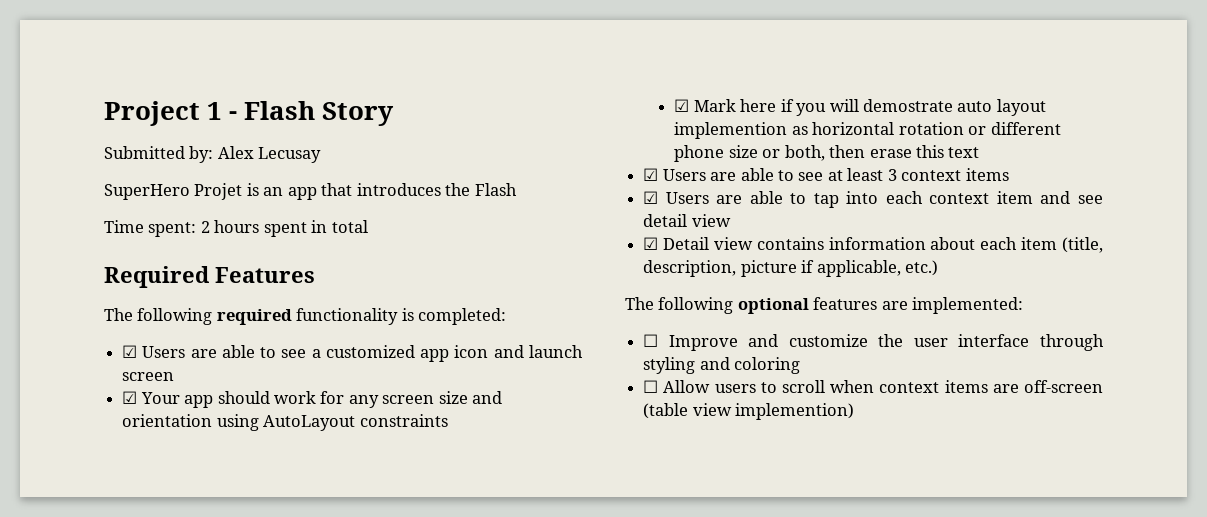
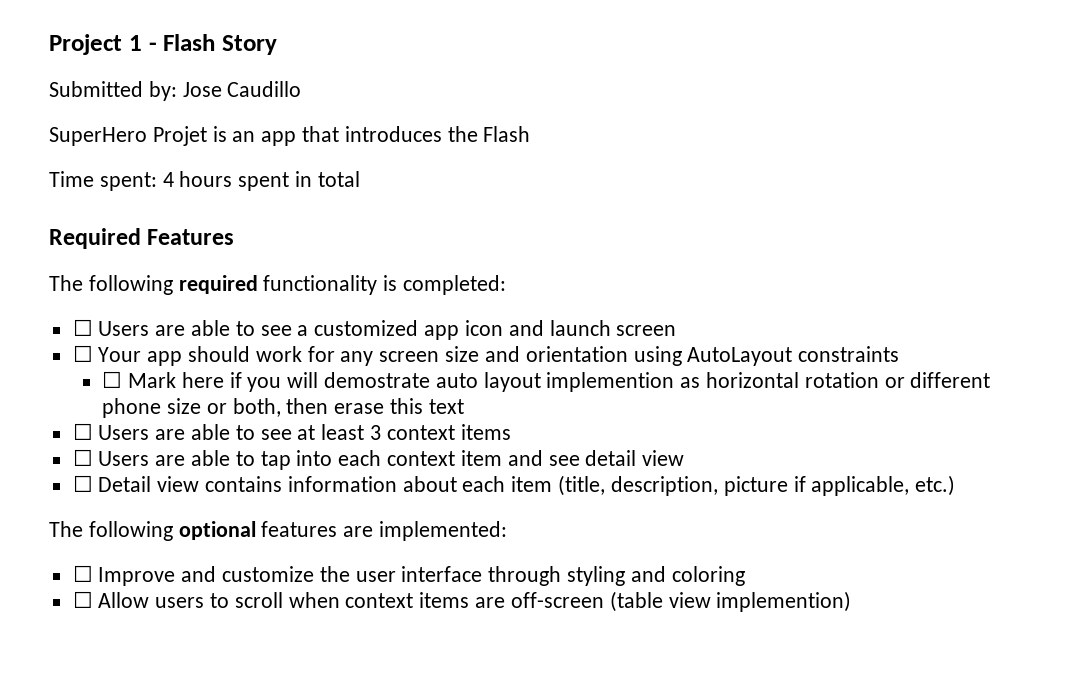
[217,146,322,163] Alex Lecusay -> [182,81,302,97] Jose Caudillo
[200,221,210,233] 2 -> [162,172,174,187] 4
[122,345,138,358] ☑ -> [72,319,93,336] ☐
[122,391,138,404] ☑ -> [72,345,93,362] ☐
[674,99,690,112] ☑ -> [102,371,123,388] ☐
[643,168,659,181] ☑ -> [72,423,93,440] ☐
[643,191,659,204] ☑ -> [72,449,93,466] ☐
[643,237,659,250] ☑ -> [72,475,93,492] ☐

